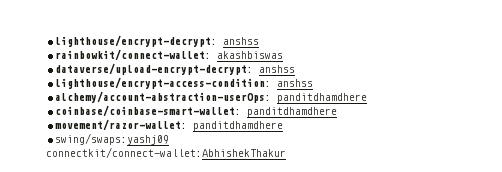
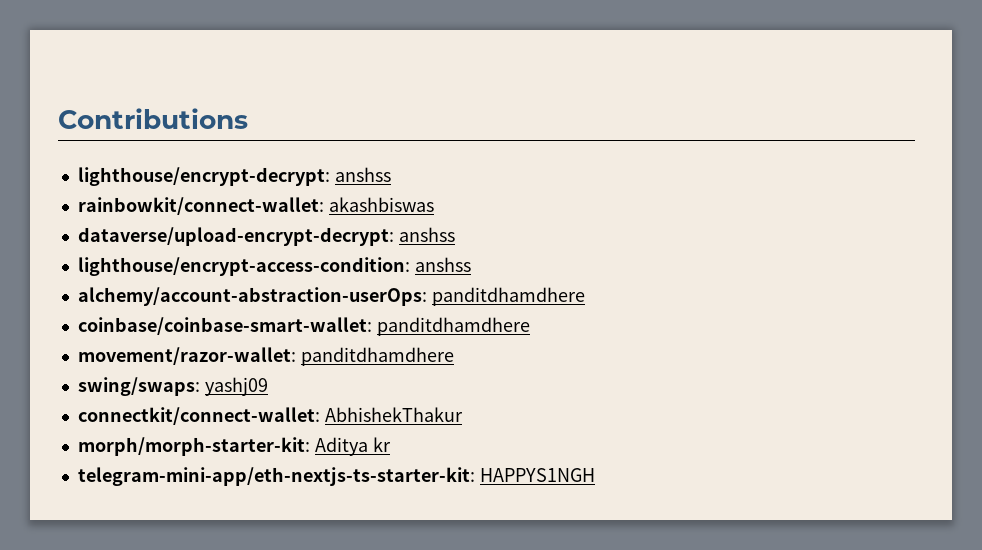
(55, 41) none -> [58,108,248,129] Contributions //
[55,133,170,145] [46,147,286,158] swing/swaps:yashj09 // connectkit/connect-wallet:AbhishekThakur -> [77,377,268,396] [77,407,463,425] [77,437,391,456] [77,467,595,486] swing/swaps: yashj09 // connectkit/connect-wallet: AbhishekThakur // morph/morph-starter-kit: Aditya kr // telegram-mini-app/eth-nextjs-ts-starter-kit: HAPPYS1NGH

